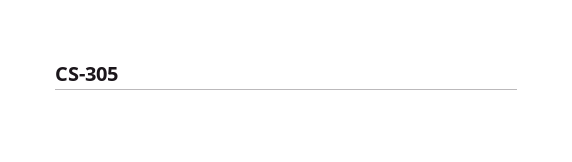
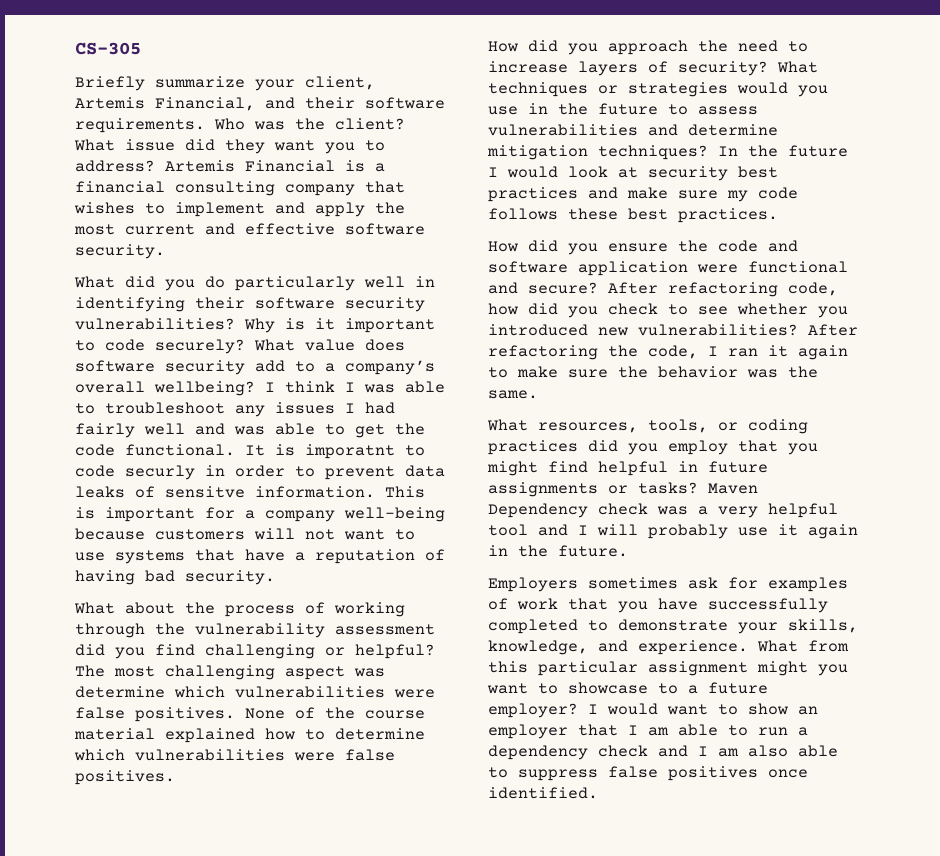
(118, 74) none -> [75,76,375,91] [75,97,445,111] [75,118,405,133] [74,139,385,154] [75,160,385,172] [75,181,405,196] [74,202,405,217] [74,223,425,235] [75,244,165,259] [74,276,435,291] [75,297,425,312] [75,318,435,333] [75,339,405,354] [75,360,435,375] [75,381,445,396] [75,402,395,417] [75,423,425,438] [75,444,425,459] [75,465,445,480] [75,486,425,498] [75,507,445,522] [75,528,415,540] [75,549,445,564] [75,570,275,585] [74,602,405,617] [75,623,435,638] [75,644,435,659] [75,665,385,680] [75,686,435,698] [75,707,425,722] [74,728,425,743] [74,749,395,761] [75,770,175,785] [488,40,808,55] [488,61,818,76] [488,82,828,97] [488,103,758,115] [488,124,778,136] [487,145,848,160] [488,166,778,181] [488,187,798,202] [488,208,778,223] [488,240,798,255] [488,261,848,276] [488,282,838,297] [488,303,848,318] [488,324,858,336] [488,345,848,360] [488,366,818,378] [488,390,538,399] [487,419,808,434] [488,440,818,455] [487,461,768,476] [488,482,758,497] [488,503,838,518] [488,524,858,539] [488,545,628,557] [488,577,848,592] [488,598,828,613] [488,619,858,634] [488,640,849,655] [488,661,848,676] [487,682,768,694] [488,703,818,718] [488,724,808,739] [488,745,838,760] [488,766,808,781] [488,787,598,799] // Briefly summarize your client, Artemis Financial, and their software requirements. Who was the client? What issue did they want you to address? Artemis Financial is a financial consulting company that wishes to implement and apply the most current and effective software security. // What did you do particularly well in identifying their software security vulnerabilities? Why is it important to code securely? What value does software security add to a company’s overall wellbeing? I think I was able to troubleshoot any issues I had fairly well and was able to get the code functional. It is imporatnt to code securly in order to prevent data leaks of sensitve information. This is important for a company well-being because customers will not want to use systems that have a reputation of having bad security. // What about the process of working through the vulnerability assessment did you find challenging or helpful? The most challenging aspect was determine which vulnerabilities were false positives. None of the course material explained how to determine which vulnerabilities were false positives. // How did you approach the need to increase layers of security? What techniques or strategies would you use in the future to assess vulnerabilities and determine mitigation techniques? In the future I would look at security best practices and make sure my code follows these best practices. // How did you ensure the code and software application were functional and secure? After refactoring code, how did you check to see whether you introduced new vulnerabilities? After refactoring the code, I ran it again to make sure the behavior was the same. // What resources, tools, or coding practices did you employ that you might find helpful in future assignments or tasks? Maven Dependency check was a very helpful tool and I will probably use it again in the future. // Employers sometimes ask for examples of work that you have successfully completed to demonstrate your skills, knowledge, and experience. What from this particular assignment might you want to showcase to a future employer? I would want to show an employer that I am able to run a dependency check and I am also able to suppress false positives once identified.

